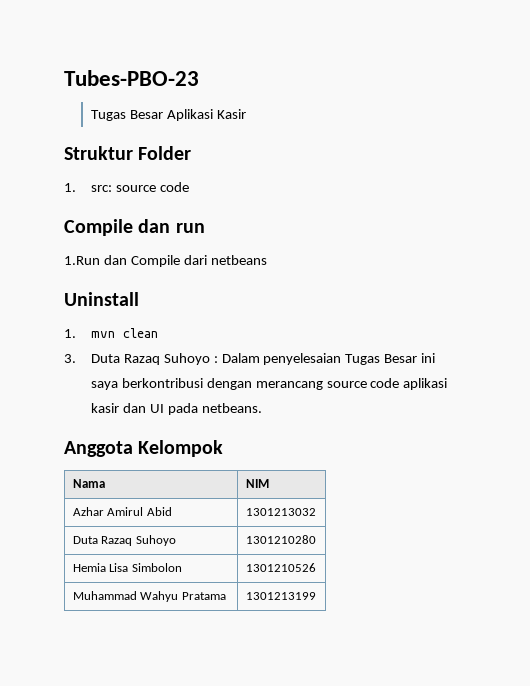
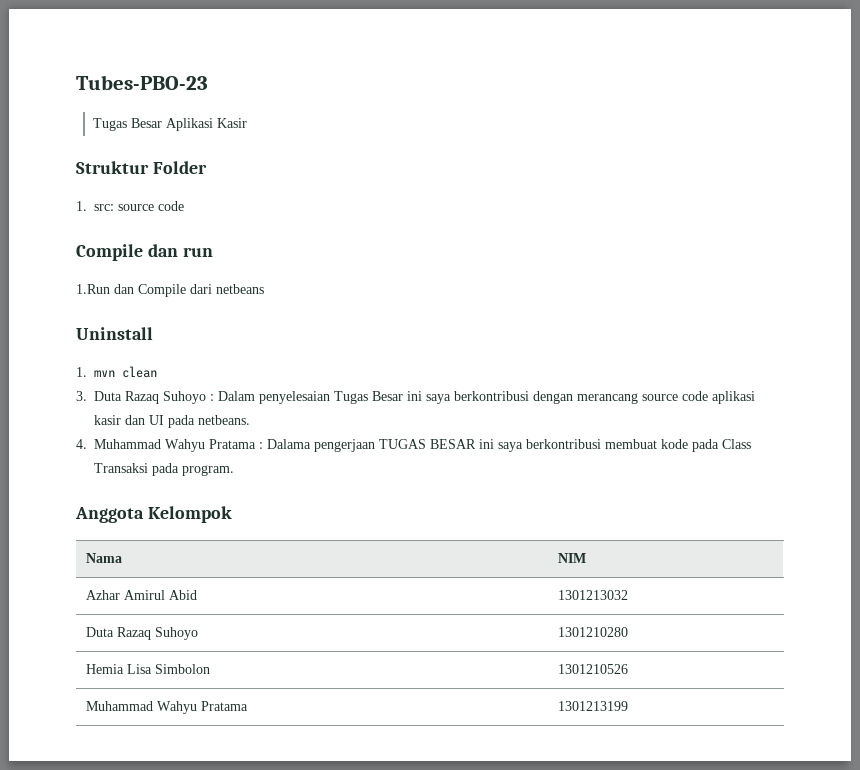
(262, 408) none -> [76,439,751,452] [94,463,234,476] // 4. Muhammad Wahyu Pratama : Dalama pengerjaan TUGAS BESAR ini saya berkontribusi membuat kode pada Class Transaksi pada program.

